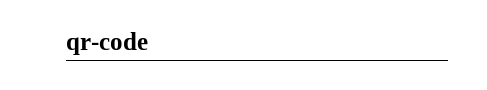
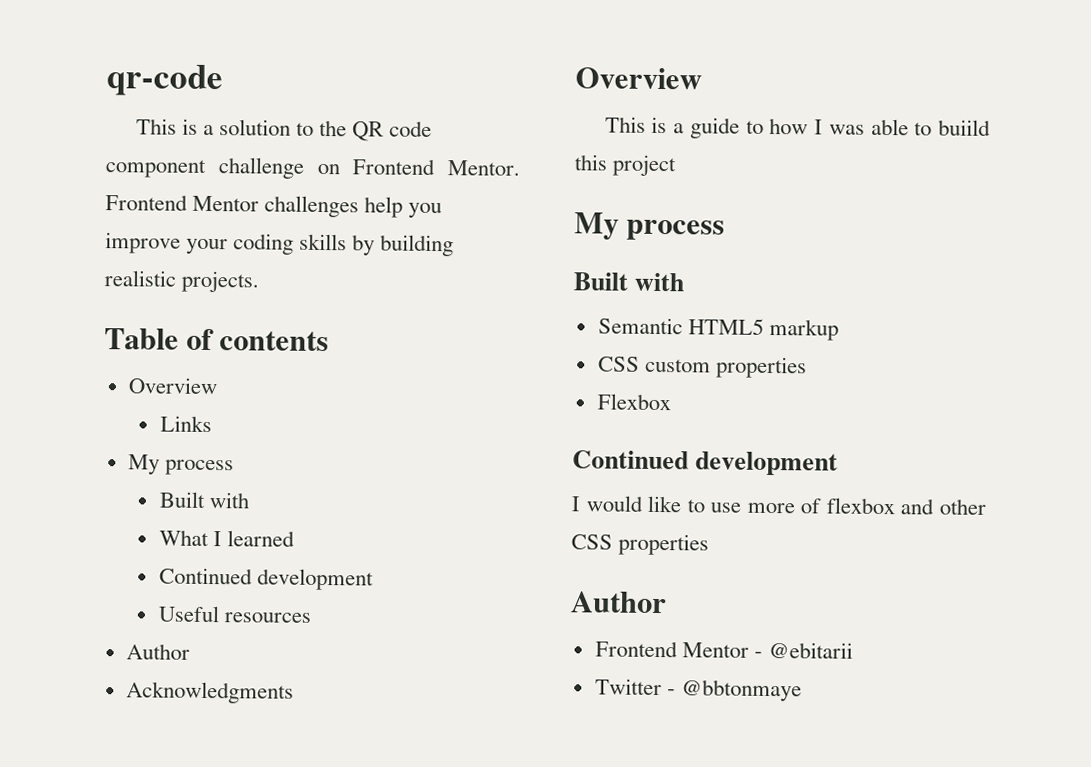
(148, 43) none -> [135,118,433,142] [105,157,520,179] [105,194,443,219] [105,232,455,257] [104,270,260,293] [104,328,330,352] [127,377,218,395] [159,415,212,433] [127,454,234,476] [158,491,250,509] [158,529,295,547] [158,567,374,591] [157,605,311,623] [125,643,190,660] [125,681,294,704] [575,67,702,90] [604,116,991,139] [574,154,678,177] [574,212,726,241] [573,272,685,292] [597,317,839,341] [597,356,807,379] [596,393,671,411] [572,450,839,476] [571,495,986,515] [571,533,710,556] [570,591,667,614] [594,640,853,659] [594,678,802,702] // This is a solution to the QR code component challenge on Frontend Mentor. Frontend Mentor challenges help you improve your coding skills by building realistic projects. // Table of contents // Overview // Links // My process // Built with // What I learned // Continued development // Useful resources // Author // Acknowledgments // Overview // This is a guide to how I was able to buiild this project // My process // Built with // Semantic HTML5 markup // CSS custom properties // Flexbox // Continued development // I would like to use more of flexbox and other CSS properties // Author // Frontend Mentor - @ebitarii // Twitter - @bbtonmaye

